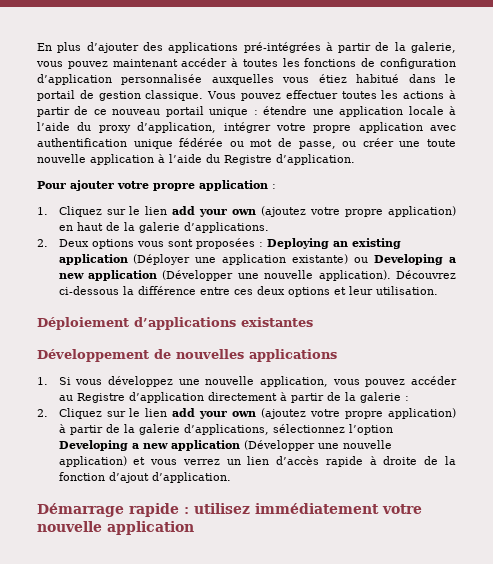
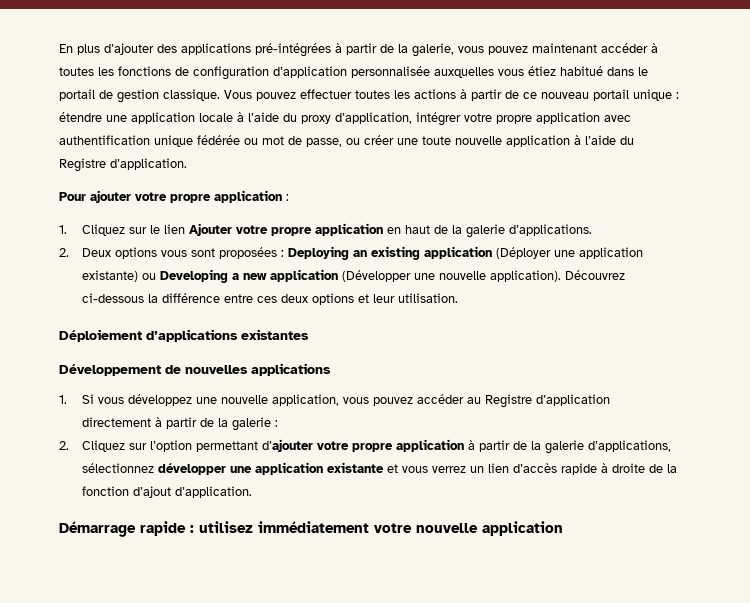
[172,206,457,217] add your own (ajoutez votre propre application) -> [189,223,384,236] Ajouter votre propre application
[129,408,457,419] le lien add your own (ajoutez votre propre application) -> [150,439,465,452] l’option permettant d’ajouter votre propre application
[348,424,393,435] [58,440,392,451] [58,456,127,467] l’option Developing a new application (Développer une nouvelle application) -> [158,462,385,475] développer une application existante

